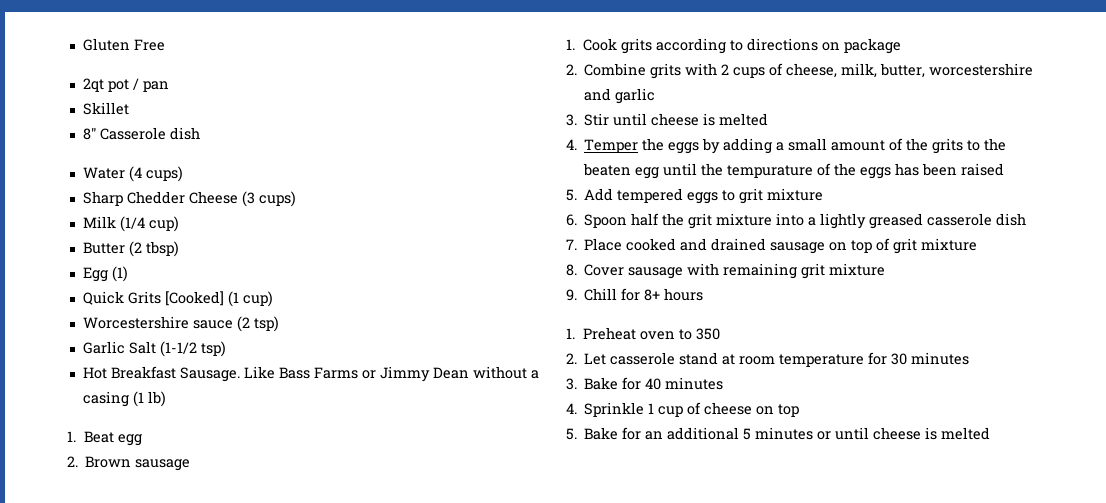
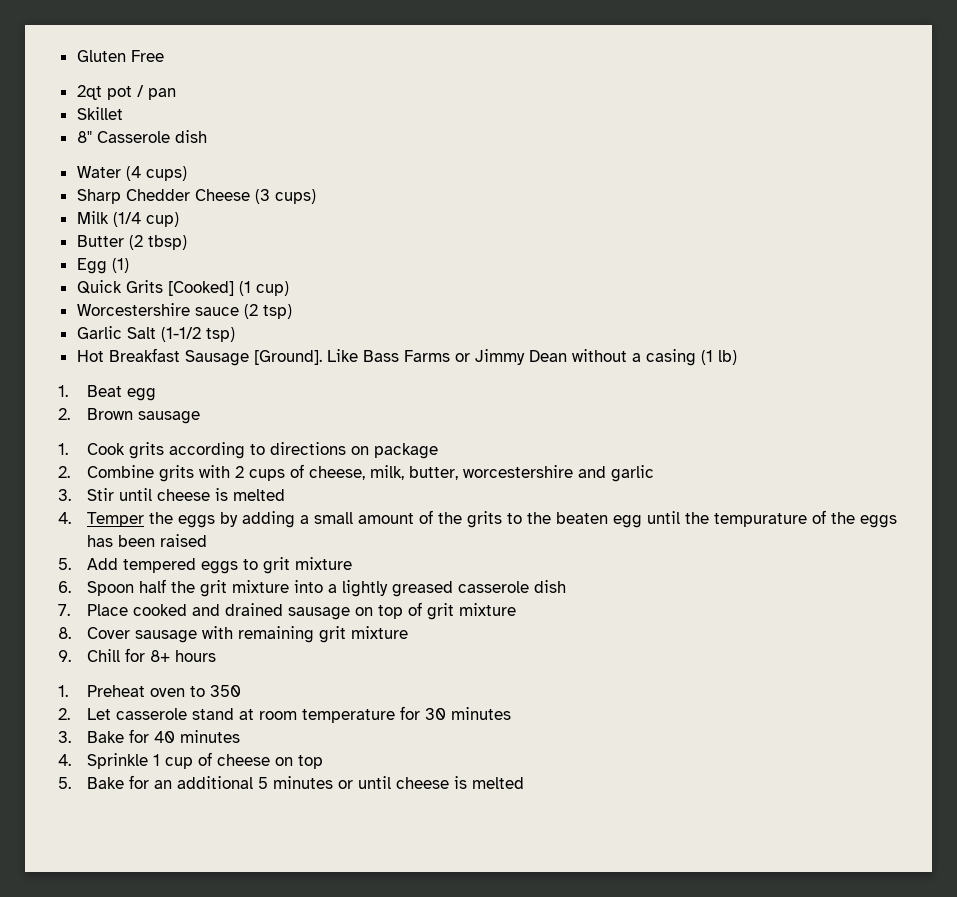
[179,367,240,382] Sausage. -> [184,350,322,366] Sausage [Ground].

